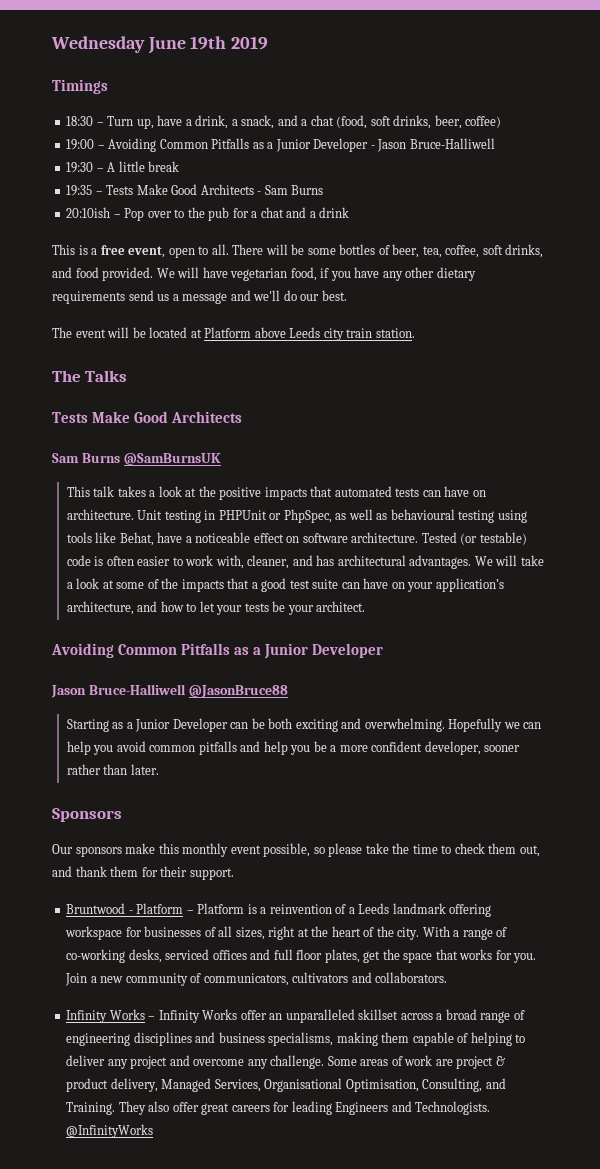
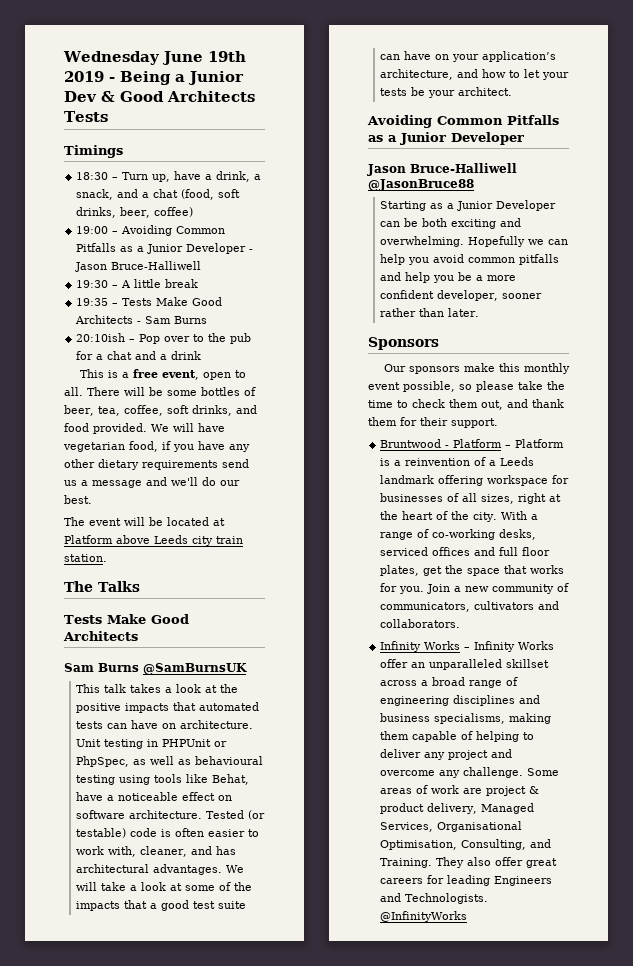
(269, 43) none -> [109,71,244,85] [64,91,255,102] [64,111,108,122] - Being a Junior Dev & Good Architects Tests

